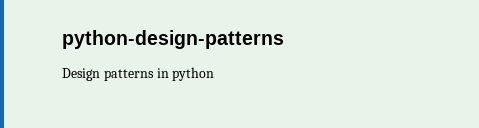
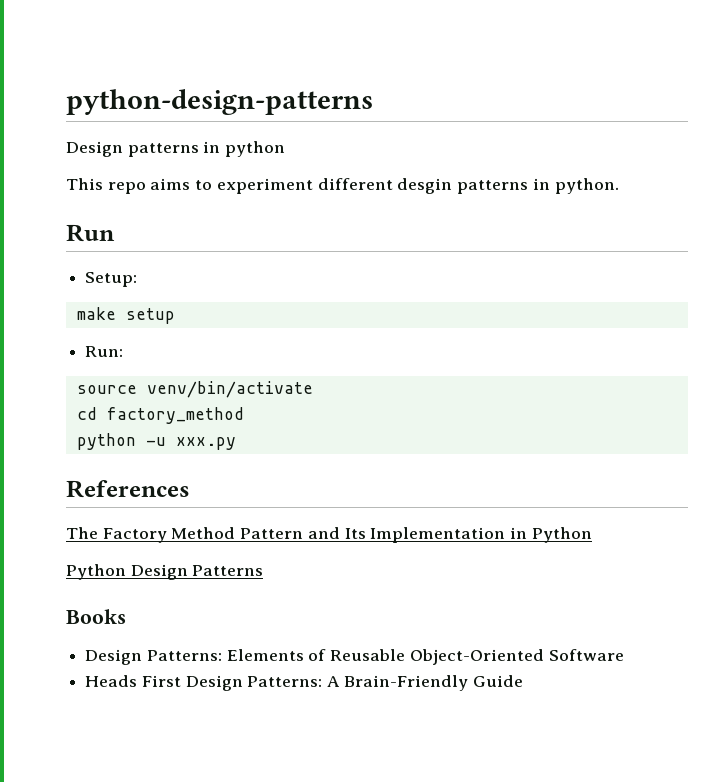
(215, 74) none -> [66,178,619,194] [66,224,115,242] [85,272,138,287] [76,307,175,324] [85,346,124,357] [76,381,313,398] [76,407,244,424] [76,433,236,450] [66,480,190,498] [66,527,592,543] [66,564,264,580] [66,609,126,624] [85,649,624,665] [85,675,523,691] // This repo aims to experiment different desgin patterns in python. // Run // Setup: // make setup // Run: // source venv/bin/activate // cd factory_method // python -u xxx.py // References // The Factory Method Pattern and Its Implementation in Python // Python Design Patterns // Books // Design Patterns: Elements of Reusable Object-Oriented Software // Heads First Design Patterns: A Brain-Friendly Guide

